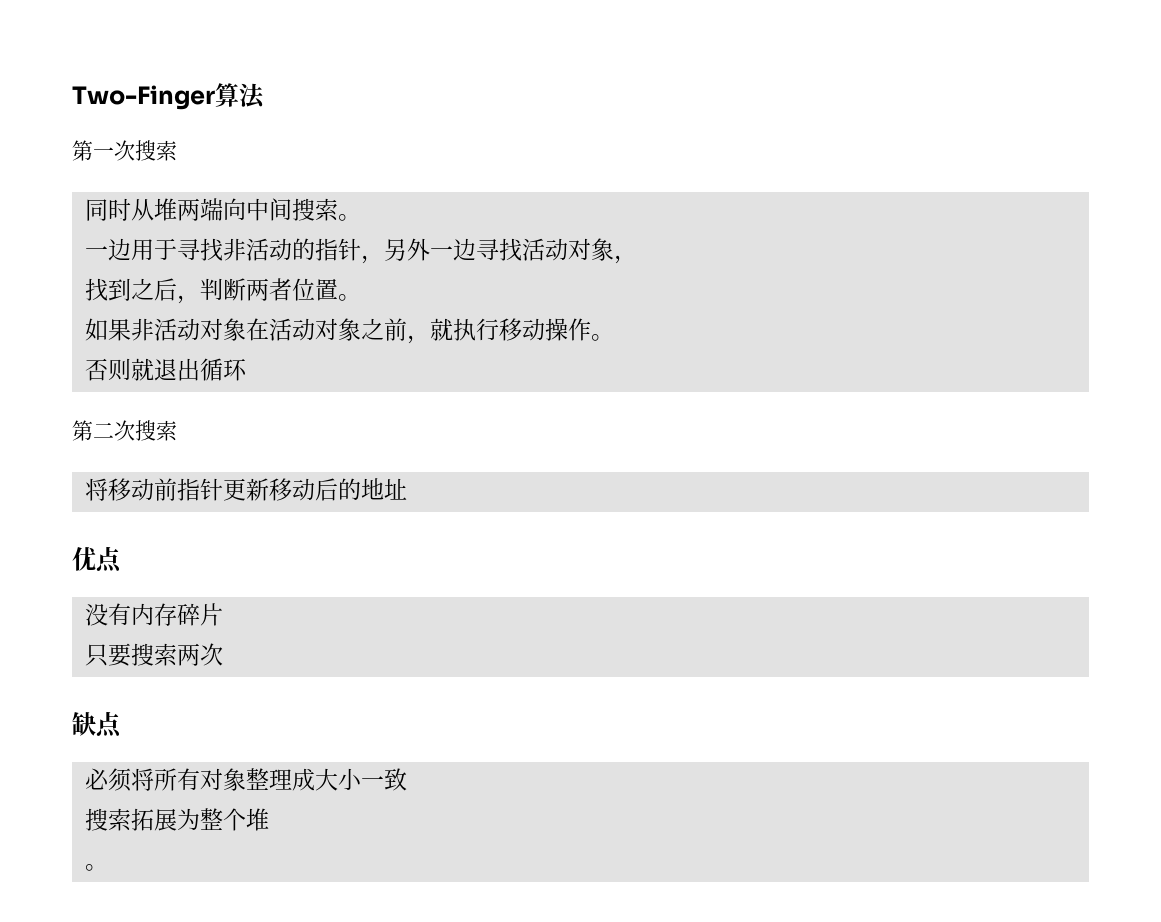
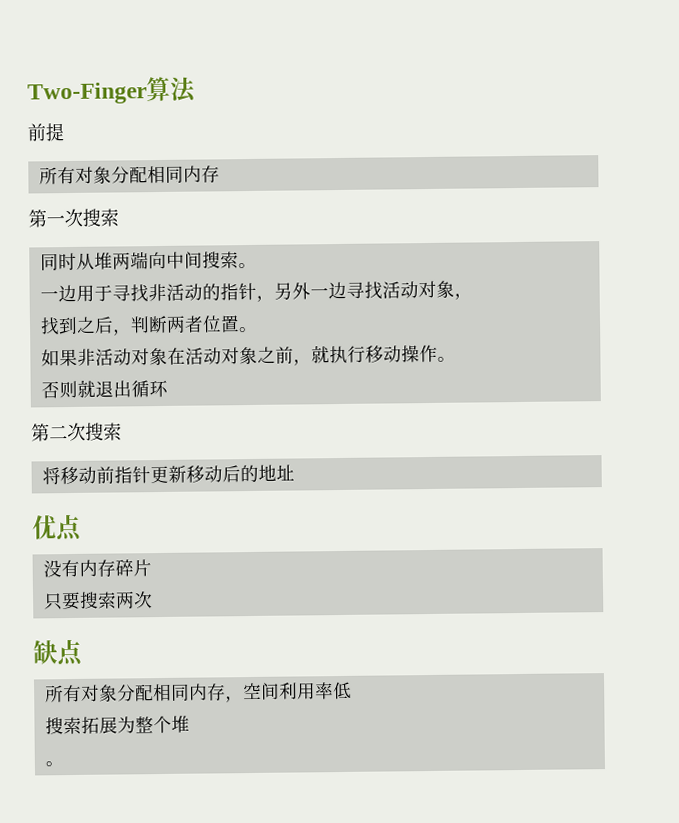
(265, 96) none -> [27,123,64,142] [38,165,220,185] // 前提 // 所有对象分配相同内存
[84,768,407,792] 必须将所有对象整理成大小一致 -> [44,681,352,703] 所有对象分配相同内存，空间利用率低

